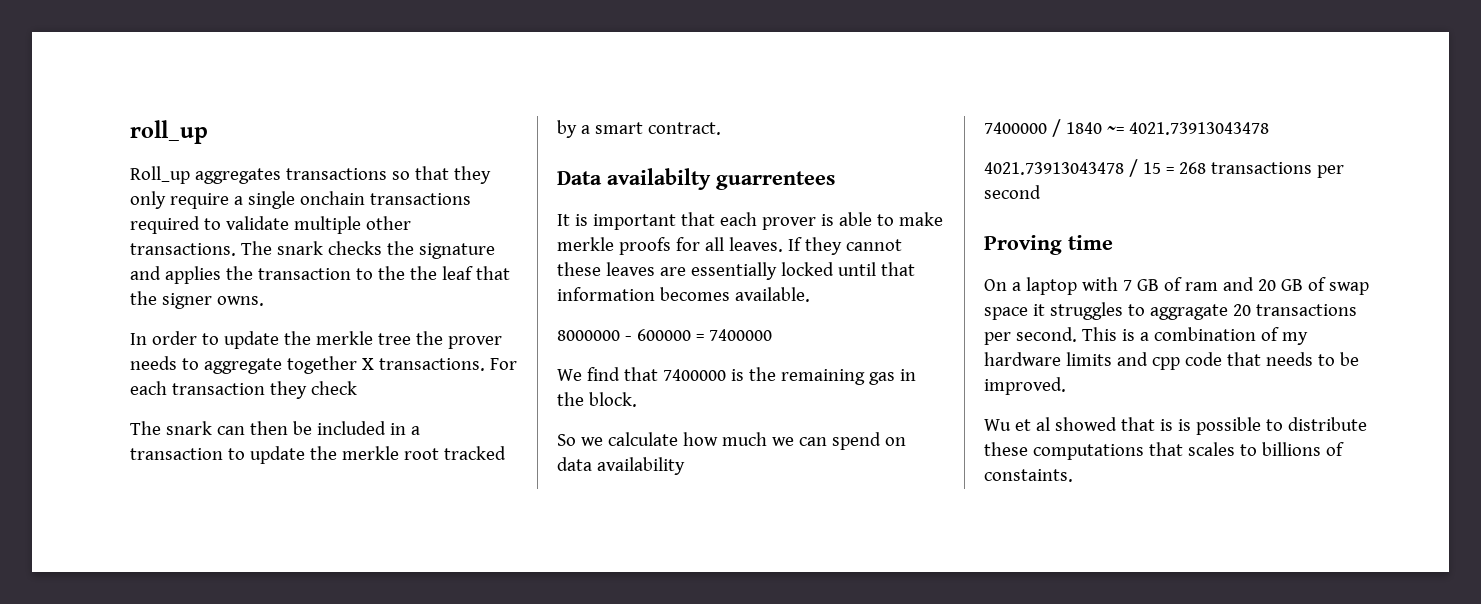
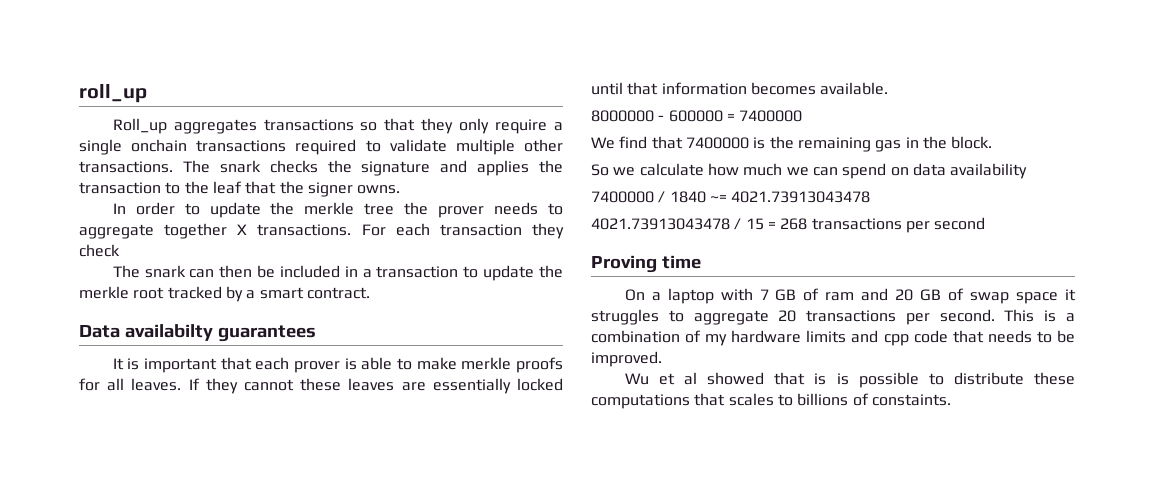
[409,266,437,280] the -> (209, 187) none
[716,171,835,190] guarrentees -> [217,325,316,342] guarantees
[1149,304,1228,320] aggragate -> [693,310,769,325] aggregate

